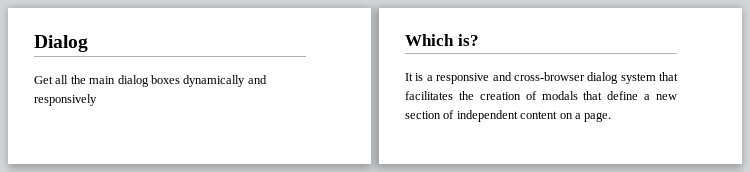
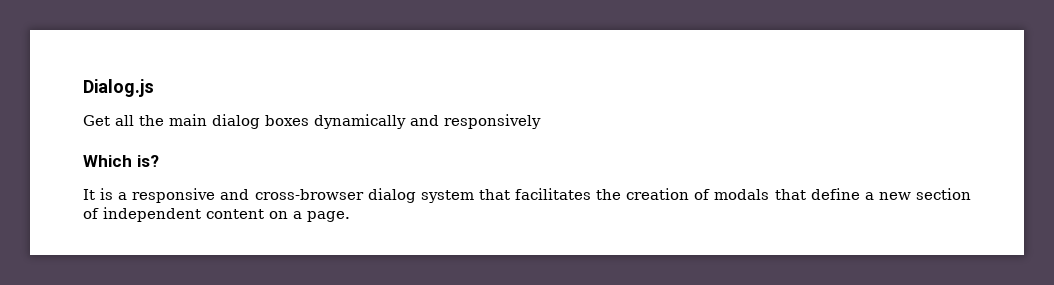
[34,35,88,52] Dialog -> [83,79,154,97] Dialog.js

